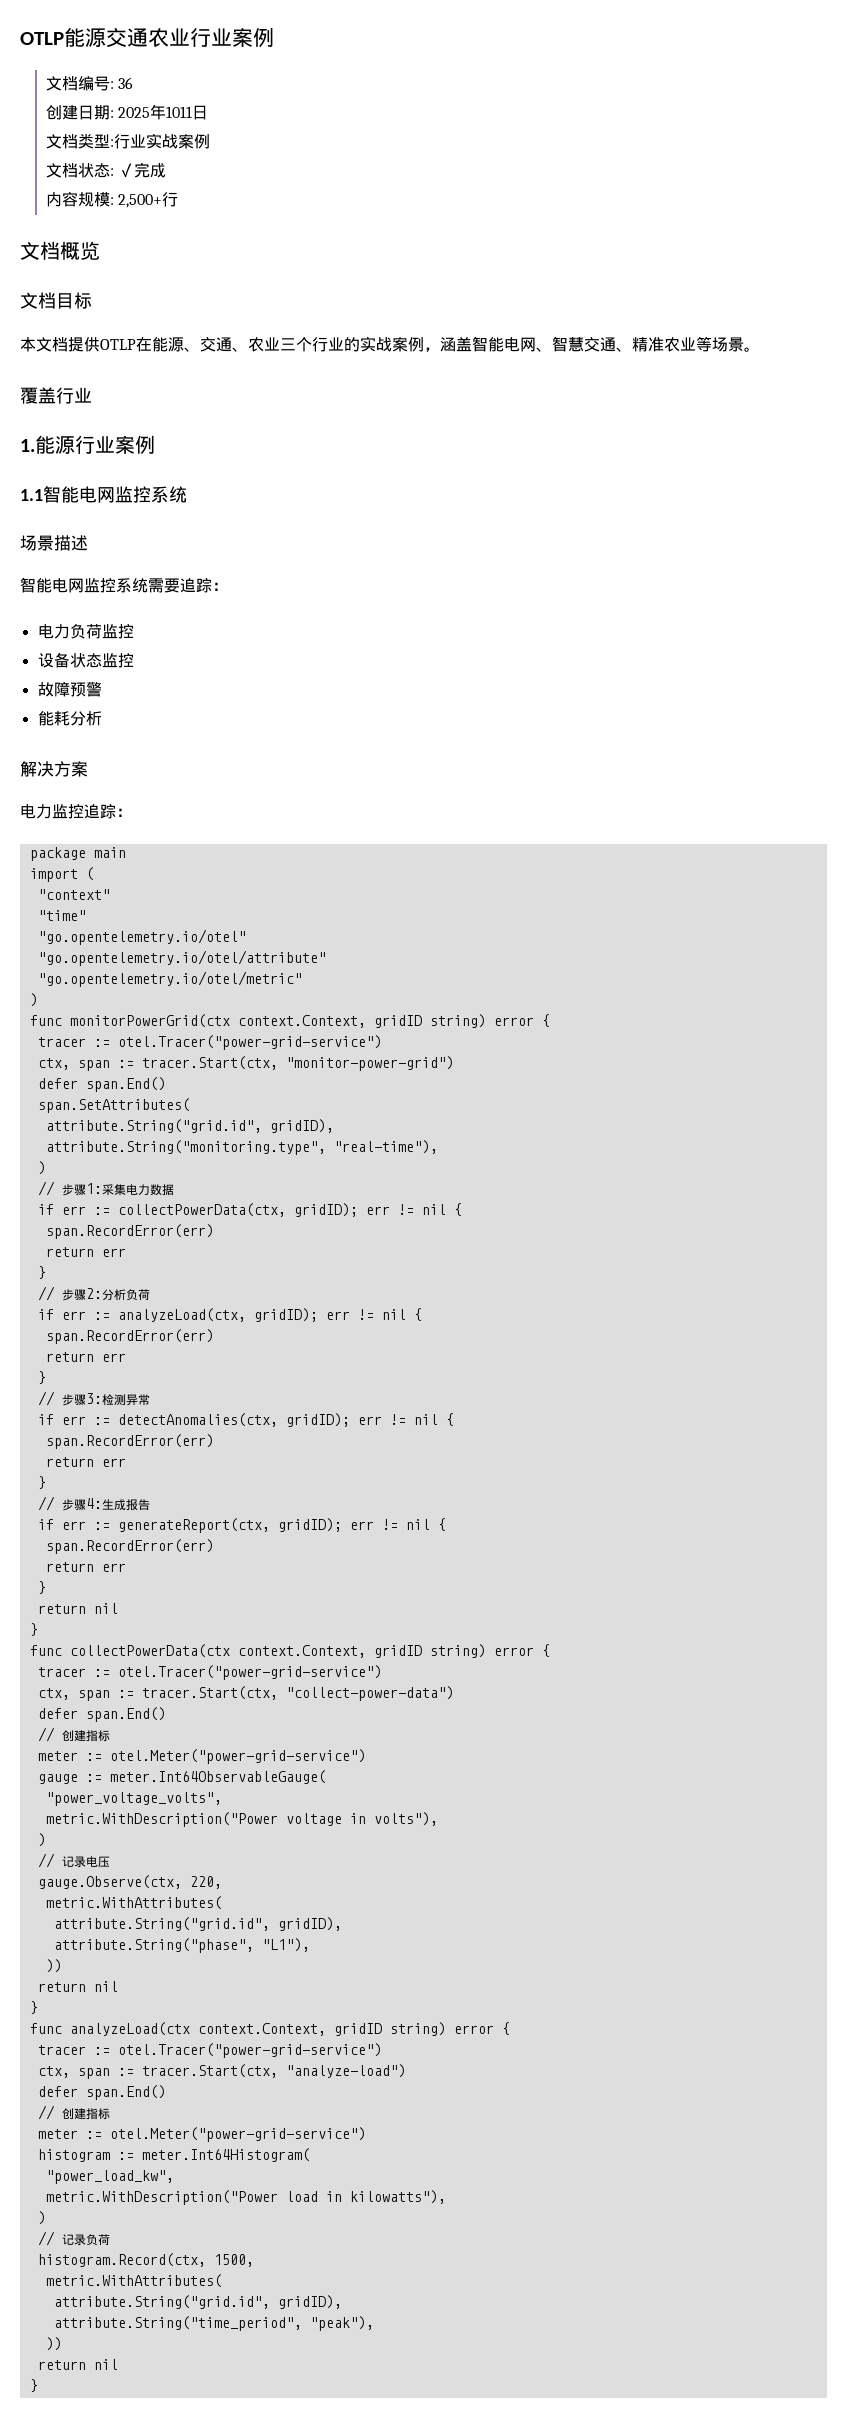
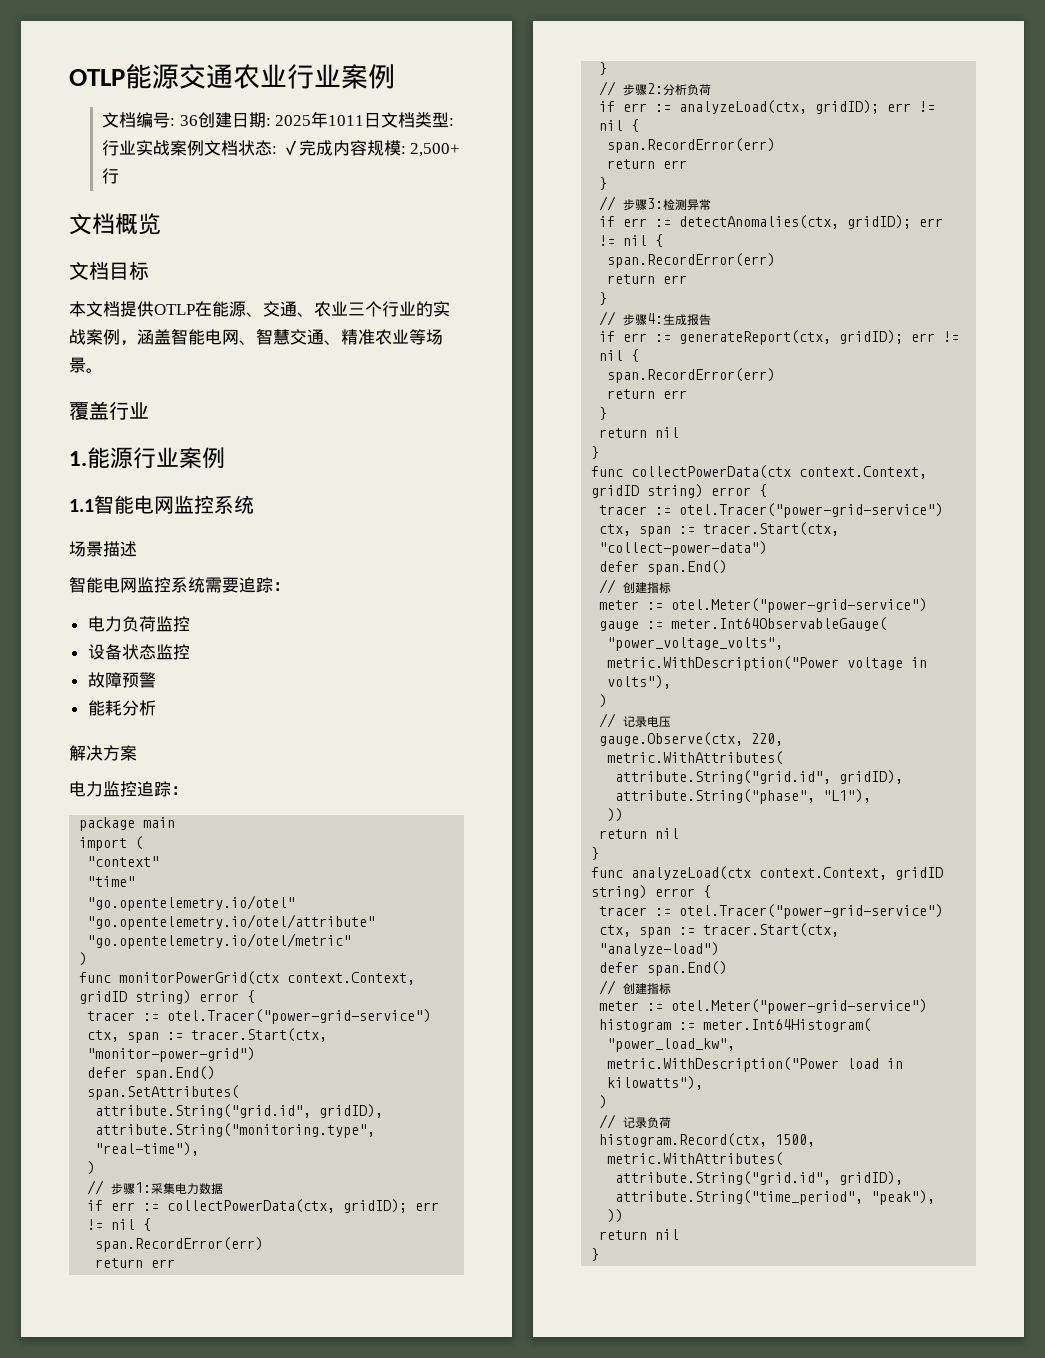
(134, 83) // -> (198, 120) none
(209, 112) // -> (382, 120) none
(210, 141) // -> (205, 148) none
(167, 170) // -> (333, 148) none

